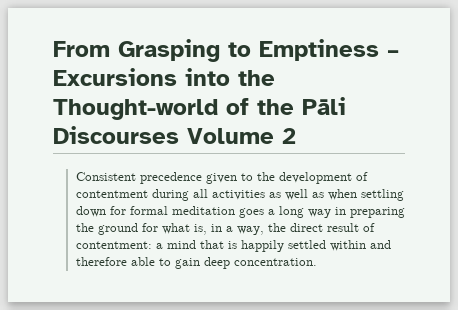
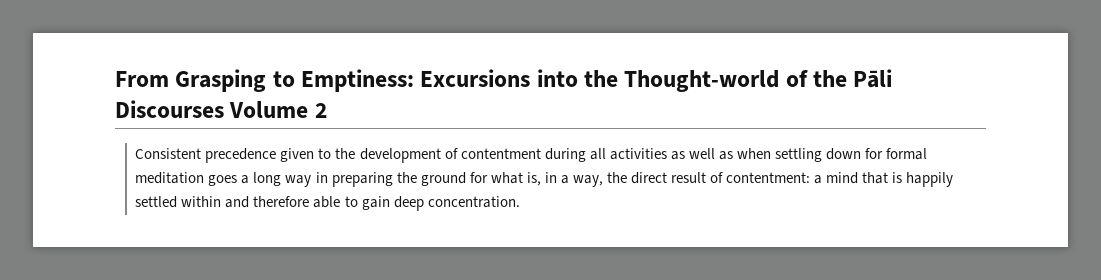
[259,39,399,61] Emptiness – -> [301,69,415,92] Emptiness:

